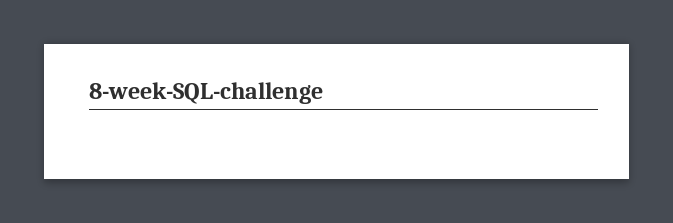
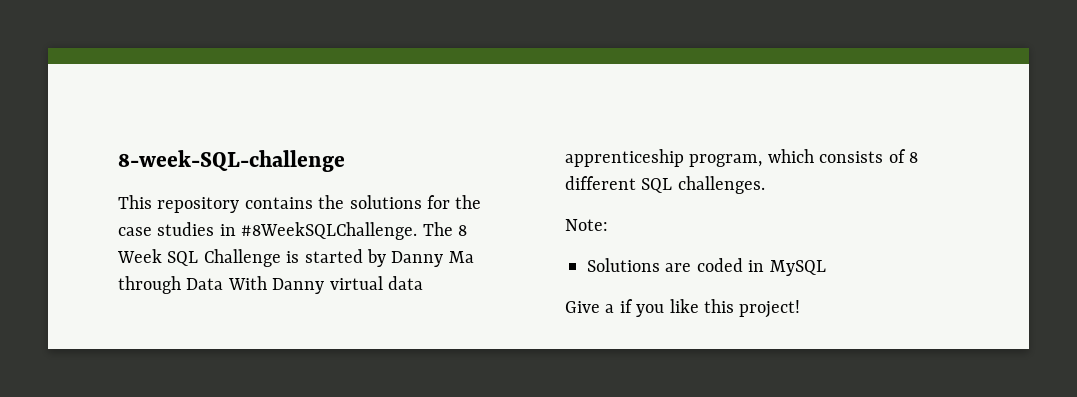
(323, 93) none -> [118,195,482,213] [118,222,467,240] [117,249,474,267] [118,276,423,294] [565,149,918,167] [565,176,765,194] [565,219,608,231] [587,258,826,276] [565,299,801,318] // This repository contains the solutions for the case studies in #8WeekSQLChallenge. The 8 Week SQL Challenge is started by Danny Ma through Data With Danny virtual data apprenticeship program, which consists of 8 different SQL challenges. // Note: // Solutions are coded in MySQL // Give a if you like this project!

